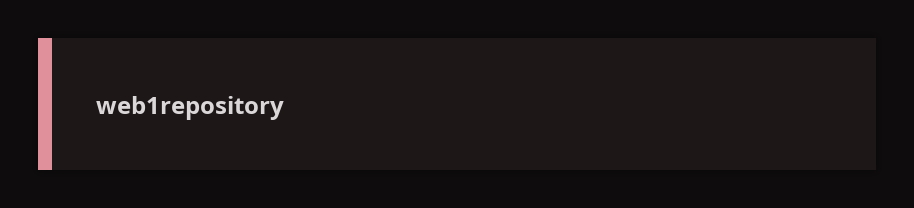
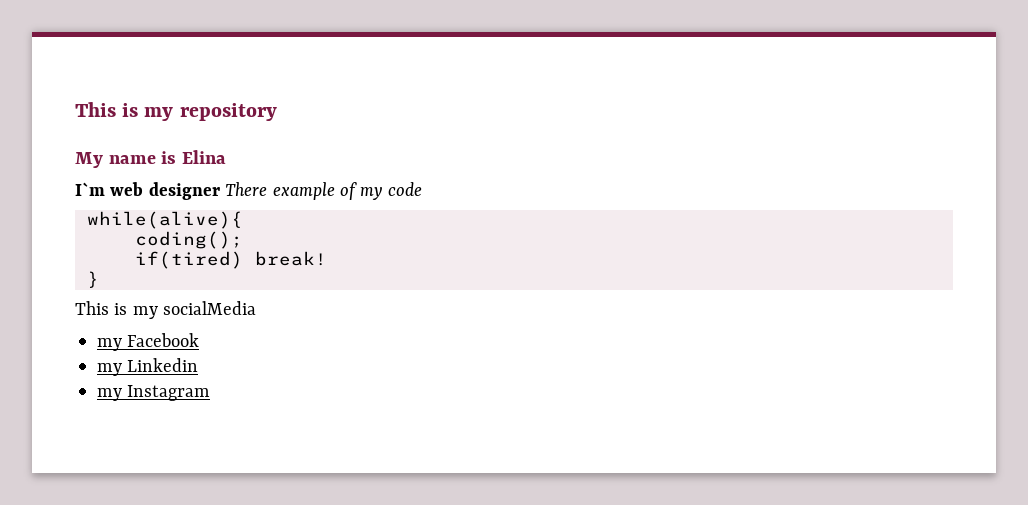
[96,96,284,120] web1repository -> [75,102,277,121] [75,150,227,168] [75,182,422,200] [87,211,243,229] [135,231,243,249] [135,251,327,269] [87,271,99,288] [75,301,257,319] [97,333,200,351] [97,358,199,376] [97,385,211,401] This is my repository // My name is Elina // I`m web designer There example of my code // while(alive){ // coding(); // if(tired) break! // } // This is my socialMedia // my Facebook // my Linkedin // my Instagram

